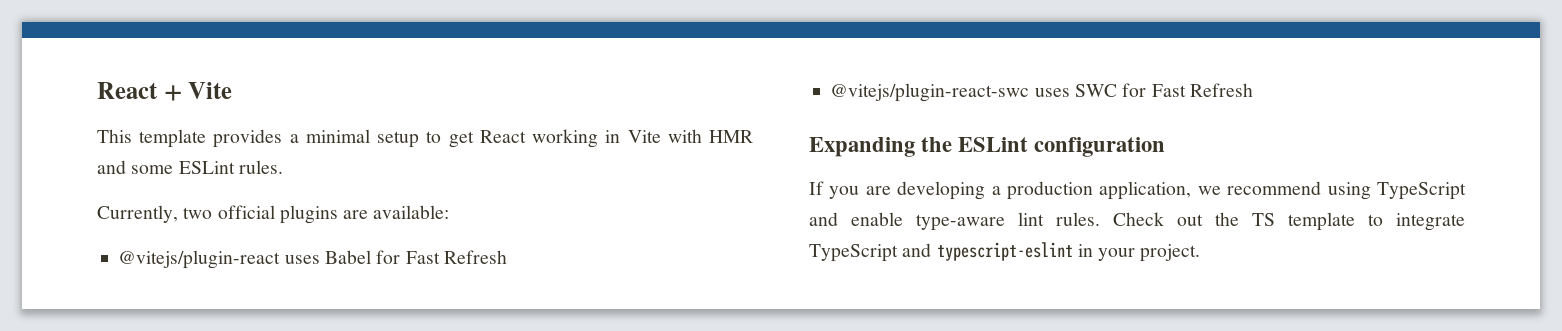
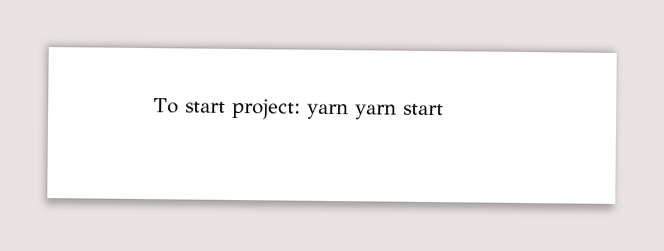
[97,82,233,101] [97,129,754,148] [97,160,283,174] [97,205,450,224] [118,250,507,269] [830,83,1253,102] [809,137,1166,157] [809,181,1466,200] [809,212,1465,231] [809,242,1201,262] React + Vite // This template provides a minimal setup to get React working in Vite with HMR and some ESLint rules. // Currently, two official plugins are available: // @vitejs/plugin-react uses Babel for Fast Refresh // @vitejs/plugin-react-swc uses SWC for Fast Refresh // Expanding the ESLint configuration // If you are developing a production application, we recommend using TypeScript and enable type-aware lint rules. Check out the TS template to integrate TypeScript and typescript-eslint in your project. -> [153,98,444,120] To start project: yarn yarn start

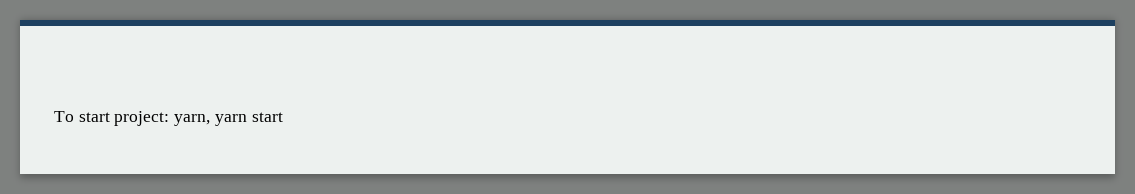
[306,103,349,120] yarn -> [174,114,211,126] yarn,

